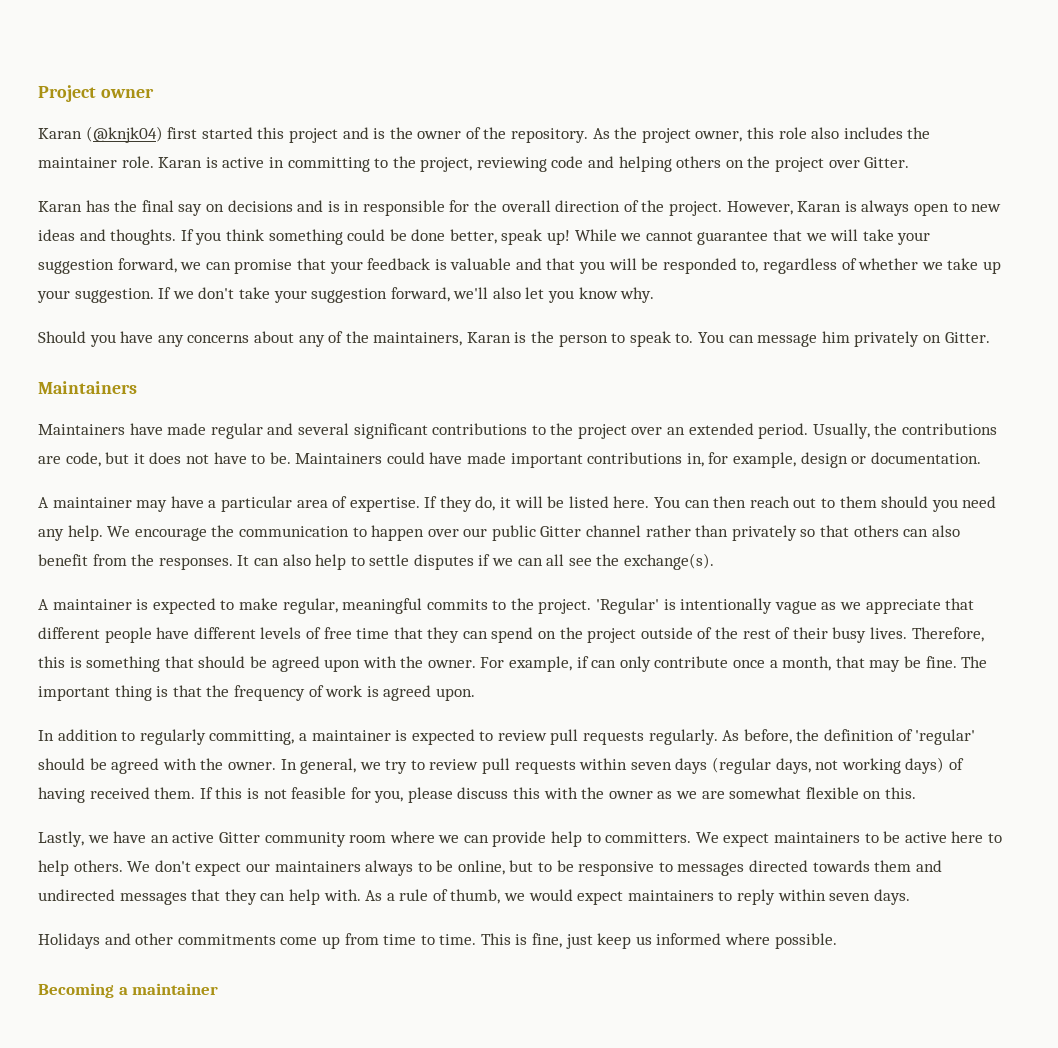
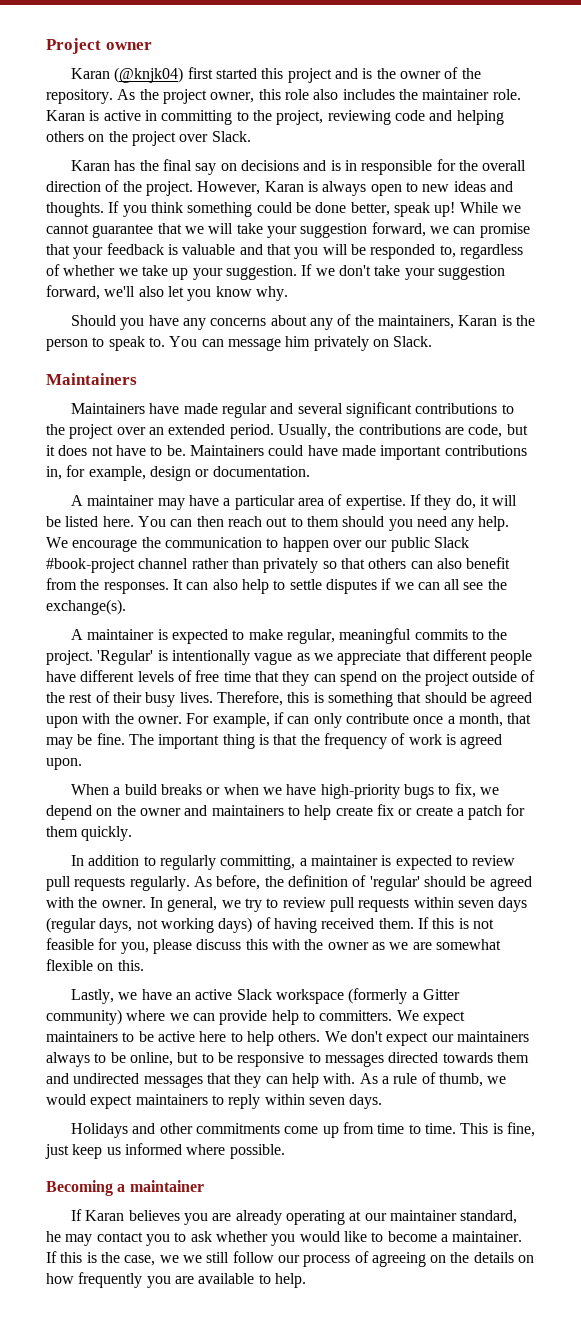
[864,157,910,168] Gitter. -> [211,131,251,142] Slack.
[944,332,990,343] Gitter. -> [393,336,433,347] Slack.
[540,526,582,537] Gitter -> [433,537,469,548] [46,558,135,573] Slack #book-project
(475, 694) none -> [71,783,499,799] [46,804,526,820] [46,826,133,841] // When a build breaks or when we have high-priority bugs to fix, we depend on the owner and maintainers to help create fix or create a patch for them quickly.
[218,832,387,847] Gitter community room -> [236,988,461,1004] [46,1009,122,1025] Slack workspace (formerly a Gitter community)
(219, 989) none -> [71,1209,518,1225] [46,1231,523,1246] [46,1251,535,1267] [46,1272,306,1288] // If Karan believes you are already operating at our maintainer standard, he may contact you to ask whether you would like to become a maintainer. If this is the case, we we still follow our process of agreeing on the details on how frequently you are available to help.

